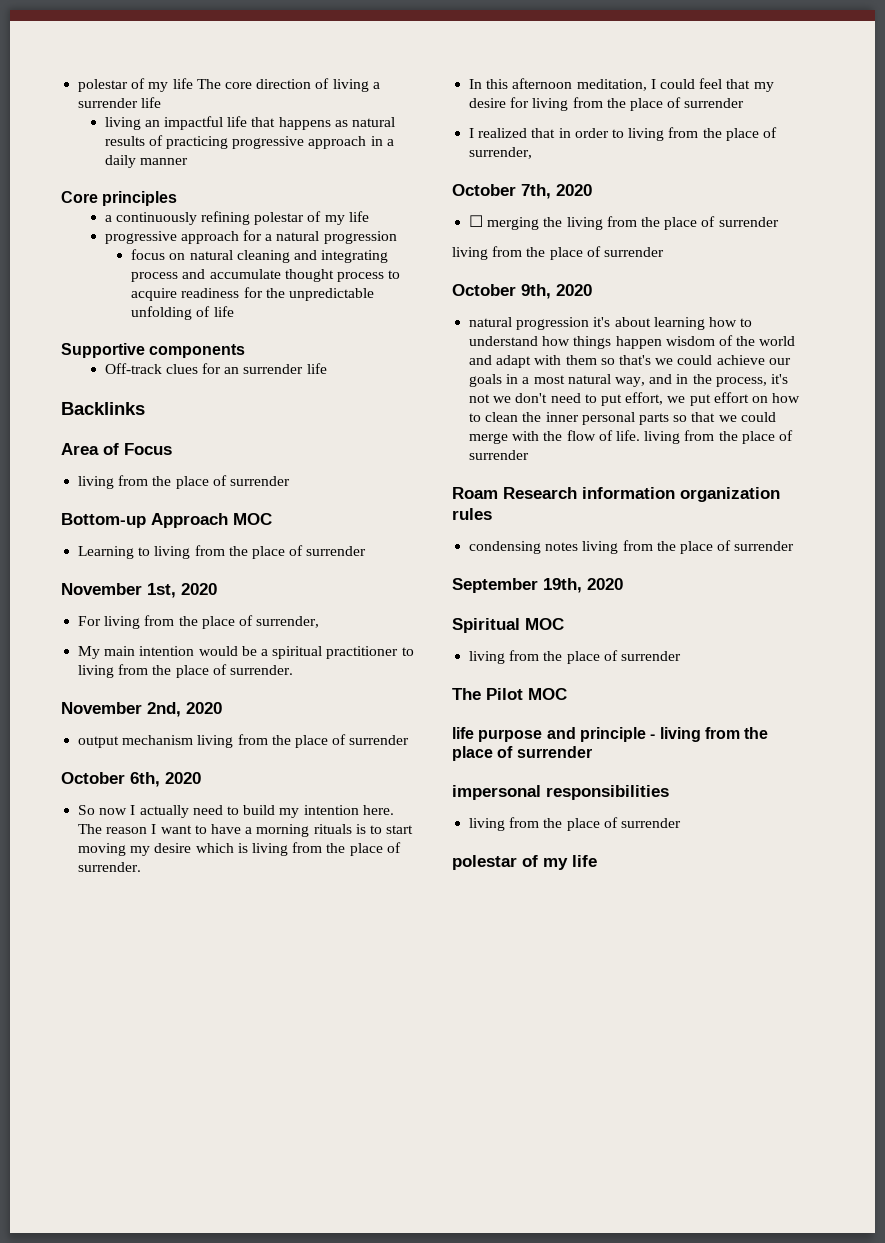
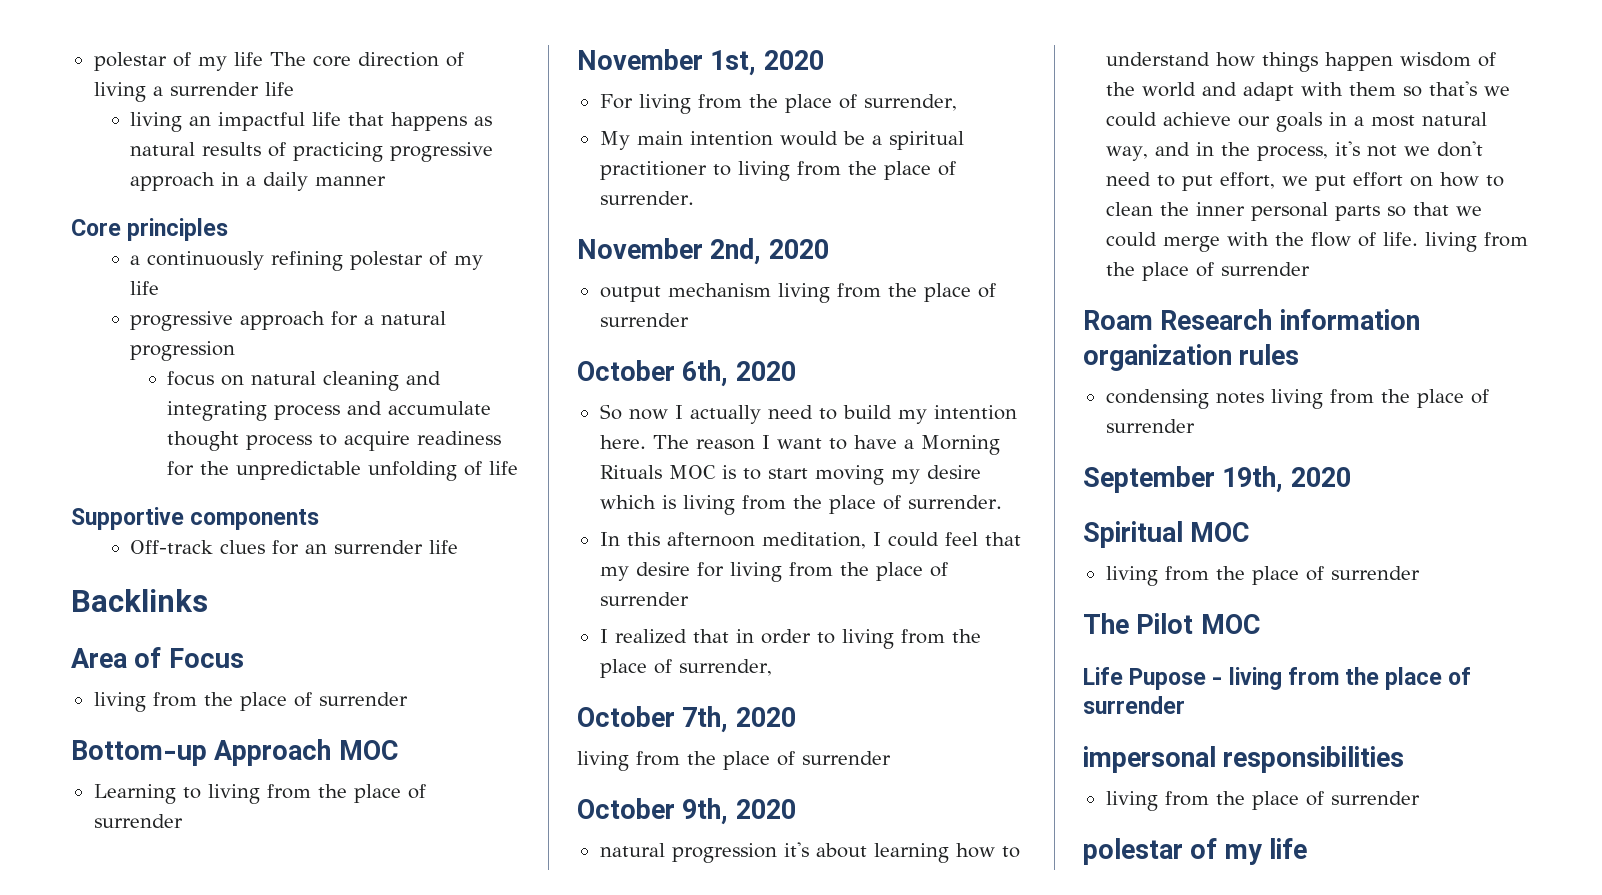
[256,824,352,837] morning rituals -> [920,435,1000,455] [599,465,716,479] Morning Rituals MOC
[469,215,779,230] // ☐ merging the living from the place of surrender -> (796, 717) none
[452,727,646,742] life purpose and principle -> [1083,667,1207,690] Life Pupose

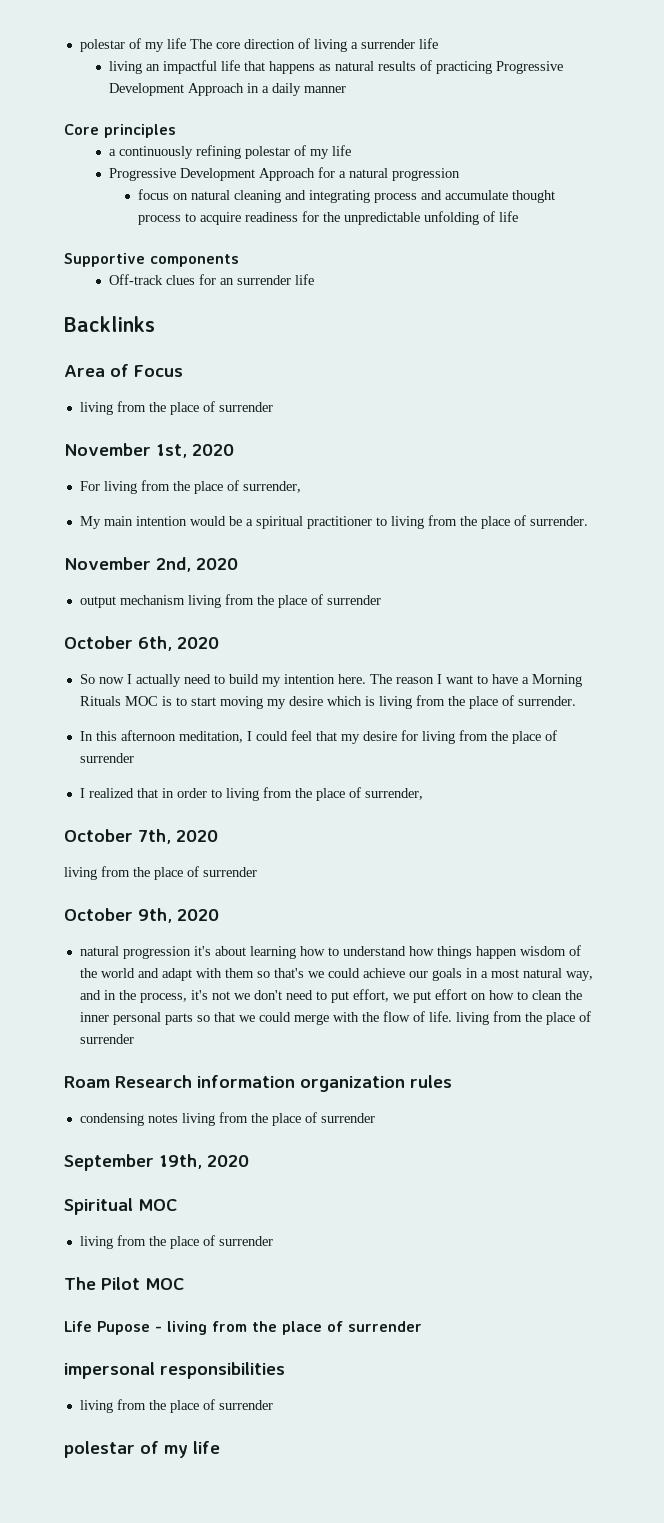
[390,142,494,162] [130,172,216,191] progressive approach -> [495,61,563,74] [108,83,244,96] Progressive Development Approach
[130,311,326,331] progressive approach -> [108,168,315,181] Progressive Development Approach
[71,739,398,766] [93,784,426,804] [93,814,183,828] // Bottom-up Approach MOC // Learning to living from the place of surrender -> (273, 407) none

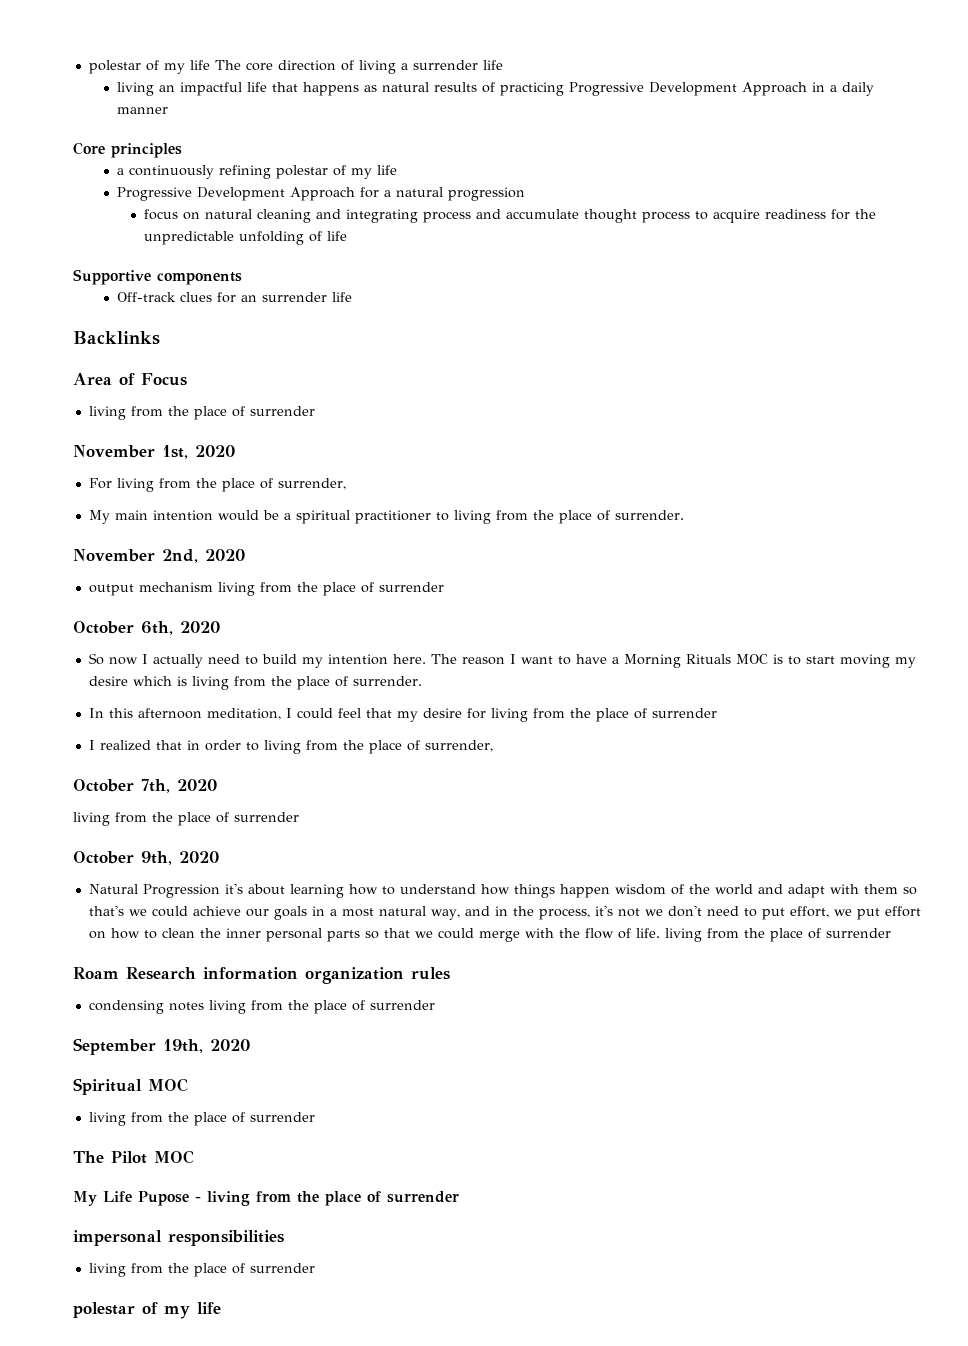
[79,946,191,959] natural progression -> [88,884,220,898] Natural Progression
(184, 1284) none -> [73,1191,97,1206] My

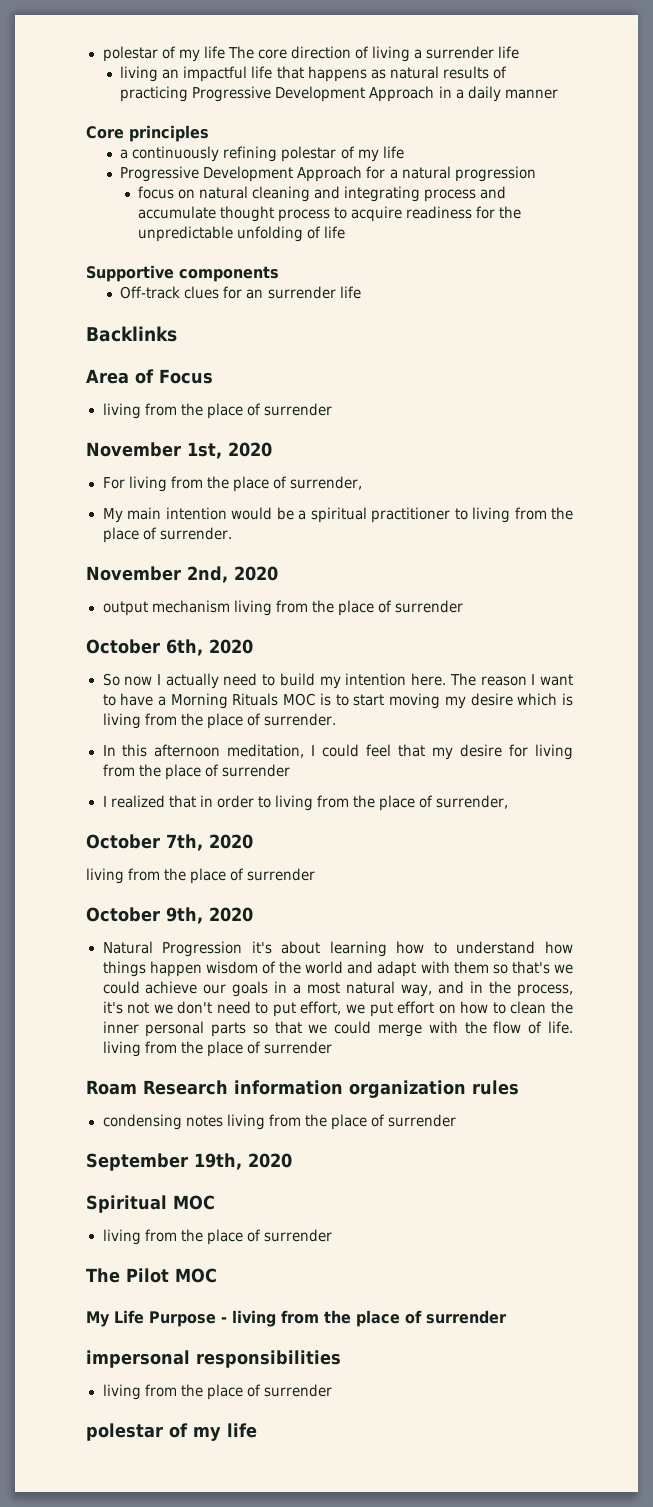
[138,1191,189,1206] Pupose -> [149,1311,216,1327] Purpose

